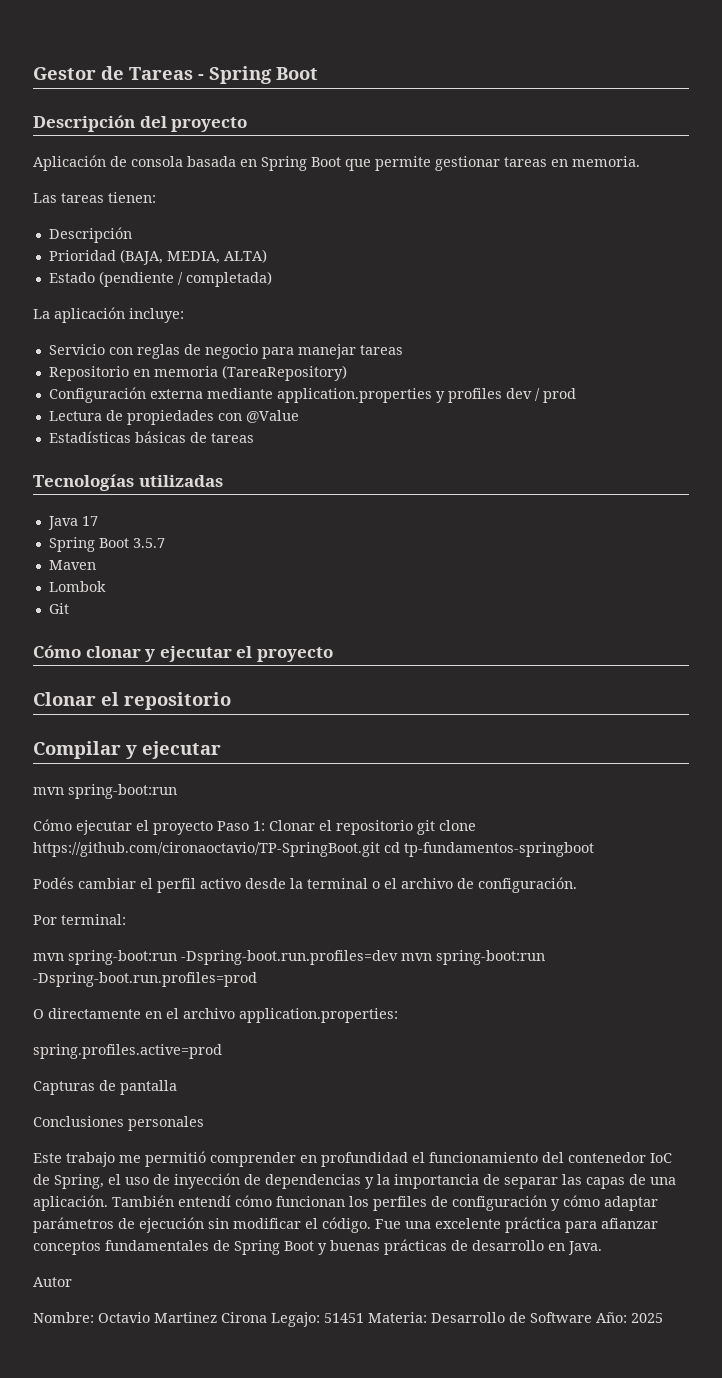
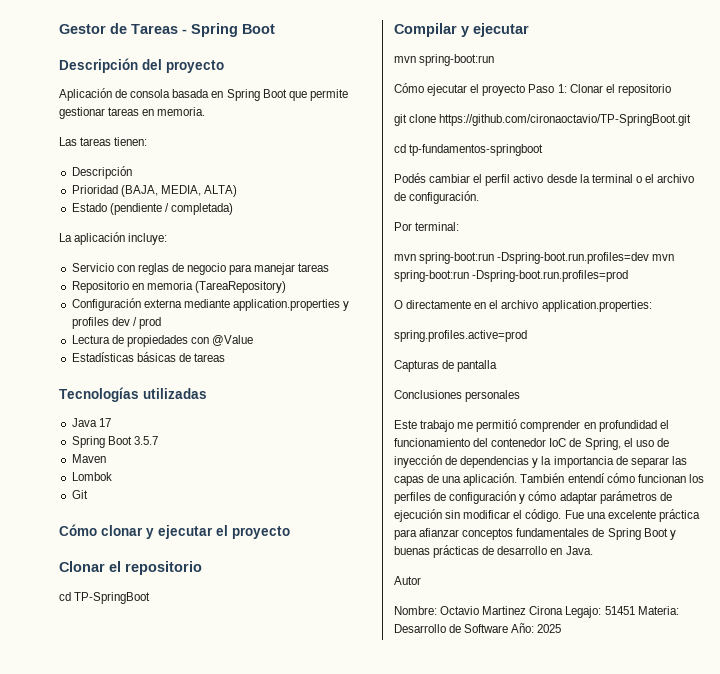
(231, 701) none -> [59,592,151,604] // cd TP-SpringBoot
(413, 827) none -> (671, 90) //
(380, 849) none -> (692, 120) //

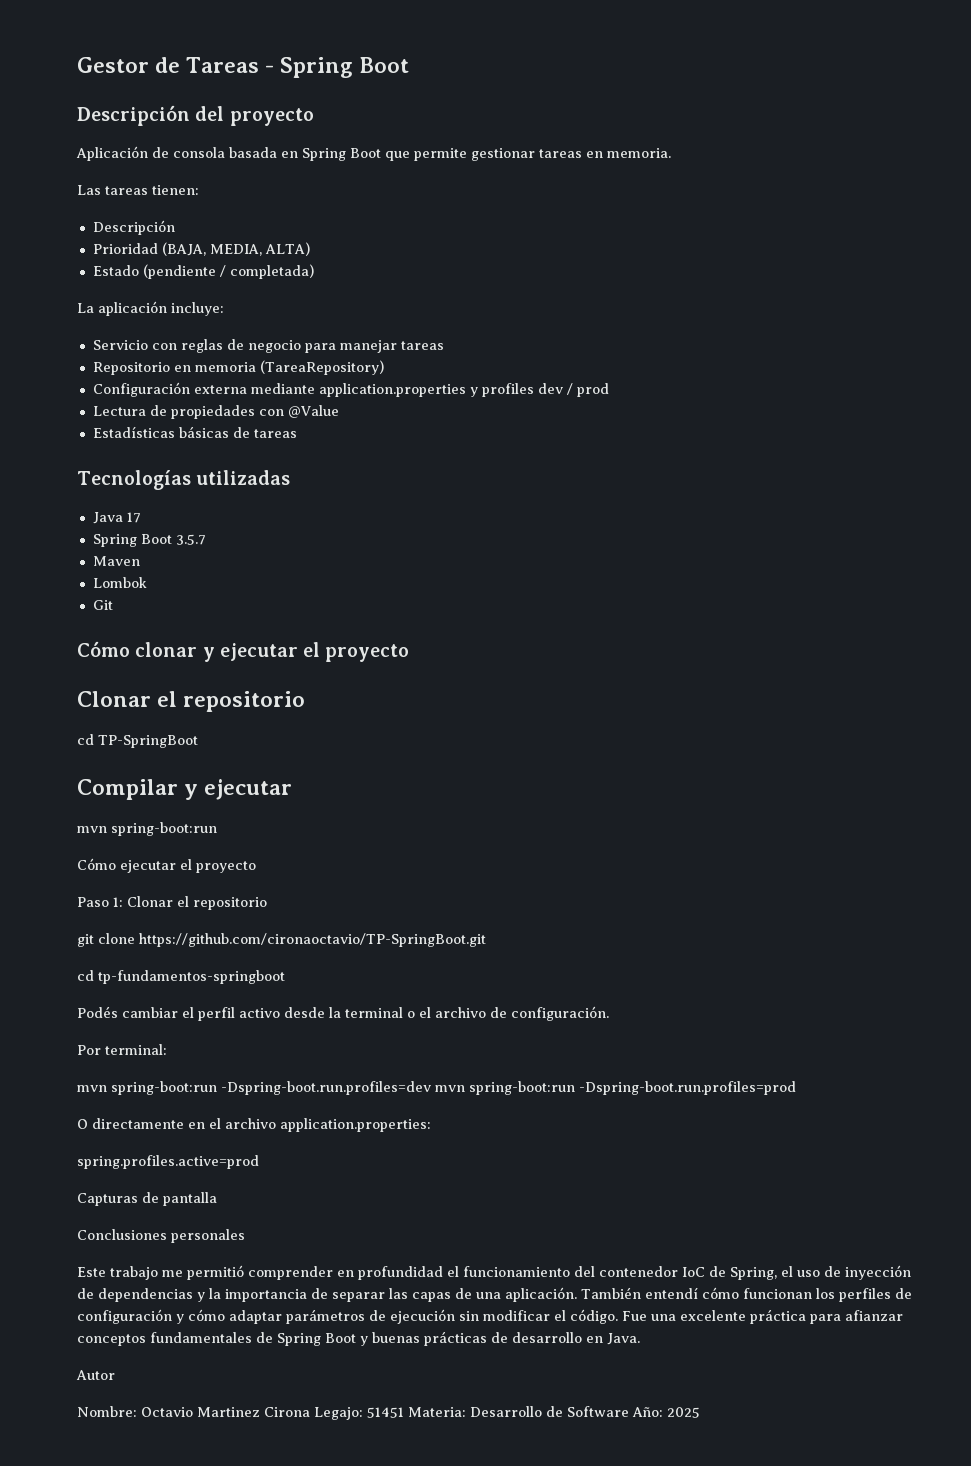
(526, 90) none -> (256, 867) //

